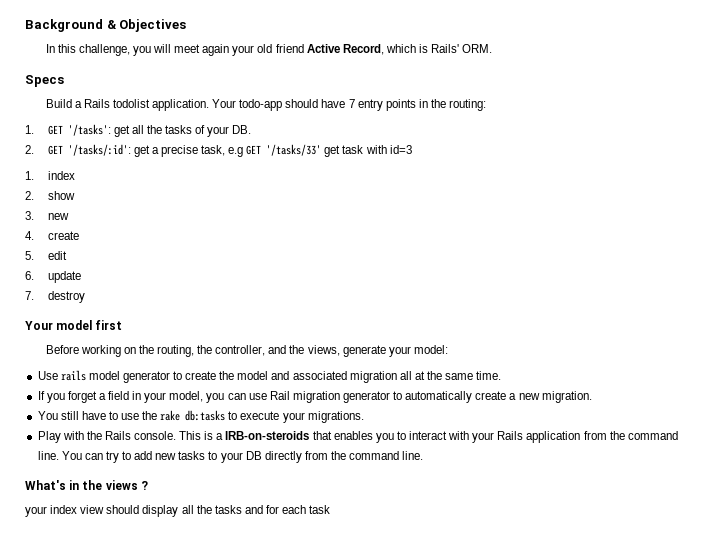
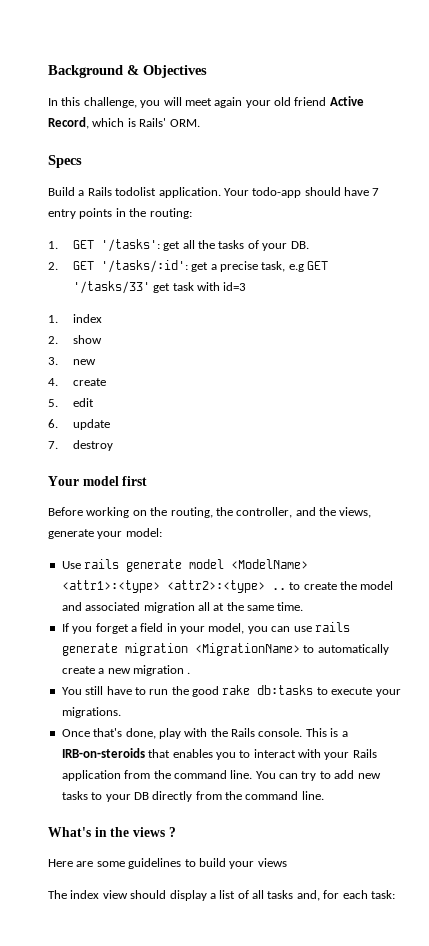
[88,371,170,383] model generator -> [126,559,309,572] [61,580,286,593] generate model <ModelName> <attr1>:<type> <attr2>:<type> ..
[269,391,391,403] Rail migration generator -> [314,622,350,632] [61,643,300,656] rails generate migration <MigrationName>
[541,391,592,403] migration. -> [132,665,191,676] migration .
[121,411,158,420] use the -> [149,686,219,697] run the good
[37,431,61,443] Play -> [61,728,181,739] Once that's done, play
[25,505,263,517] your index view should display all the tasks and -> [48,858,287,869] [48,890,320,901] Here are some guidelines to build your views // The index view should display a list of all tasks and,
[309,505,331,514] task -> [370,890,395,899] task:

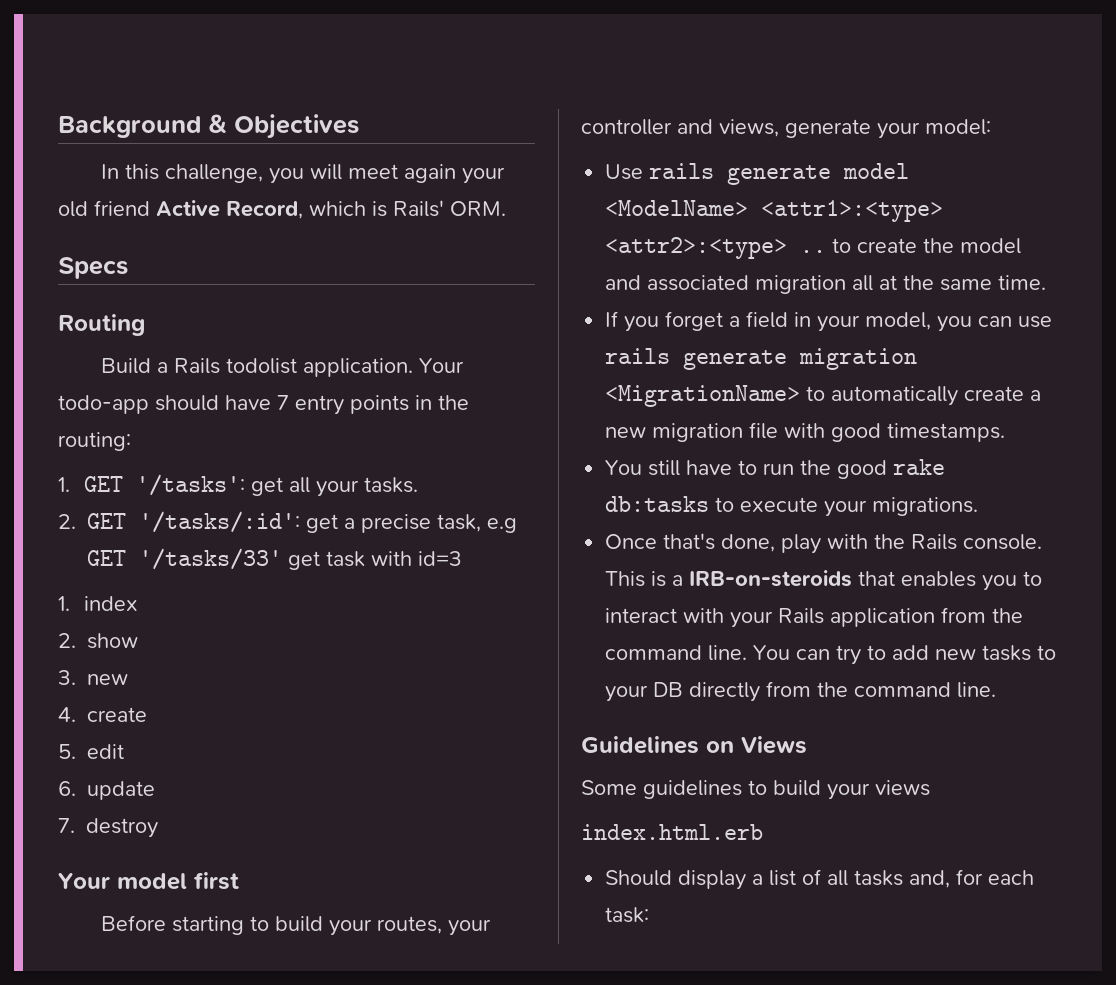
(82, 161) none -> [58,314,145,336] // Routing
[198,240,309,251] the tasks of your DB. -> [316,477,419,497] your tasks.
[86,507,336,518] working on the routing, the controller, and the -> [172,916,492,936] [581,119,713,135] starting to build your routes, your controller and
[187,672,191,674] . -> [749,422,1006,442] file with good timestamps.
[48,827,176,837] [48,859,125,867] What's in the views ? // Here are some -> [581,736,807,754] [581,780,637,795] Guidelines on Views // Some
[48,890,167,899] The index view should -> [581,824,763,840] [605,870,673,886] index.html.erb // Should

